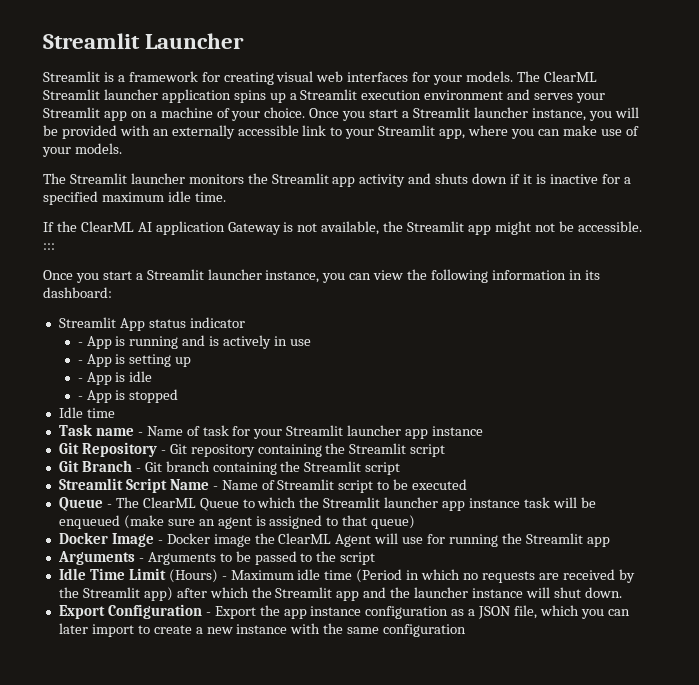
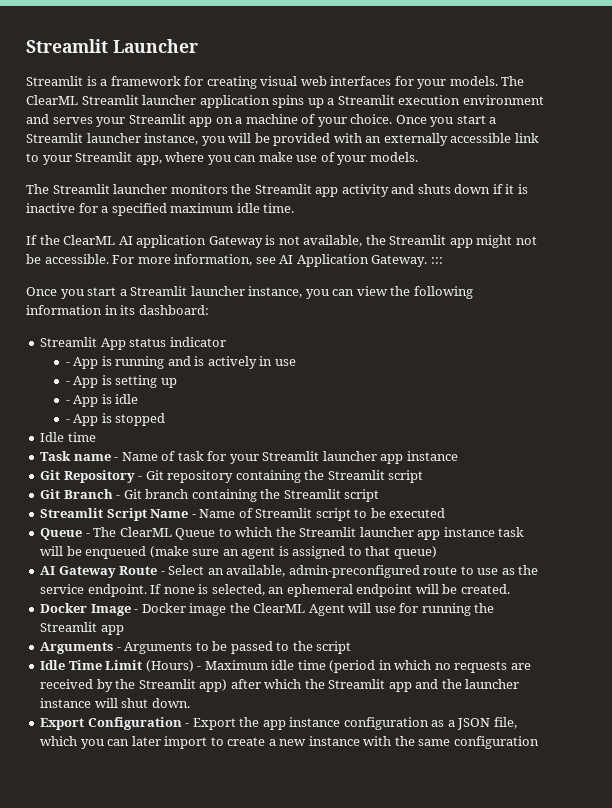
(642, 226) none -> [112,254,428,267] For more information, see AI Application Gateway.
(416, 522) none -> [40,565,539,578] [40,584,510,597] // AI Gateway Route - Select an available, admin-preconfigured route to use as the service endpoint. If none is selected, an ephemeral endpoint will be created.
[356,569,403,583] (Period -> [329,660,376,673] (period

